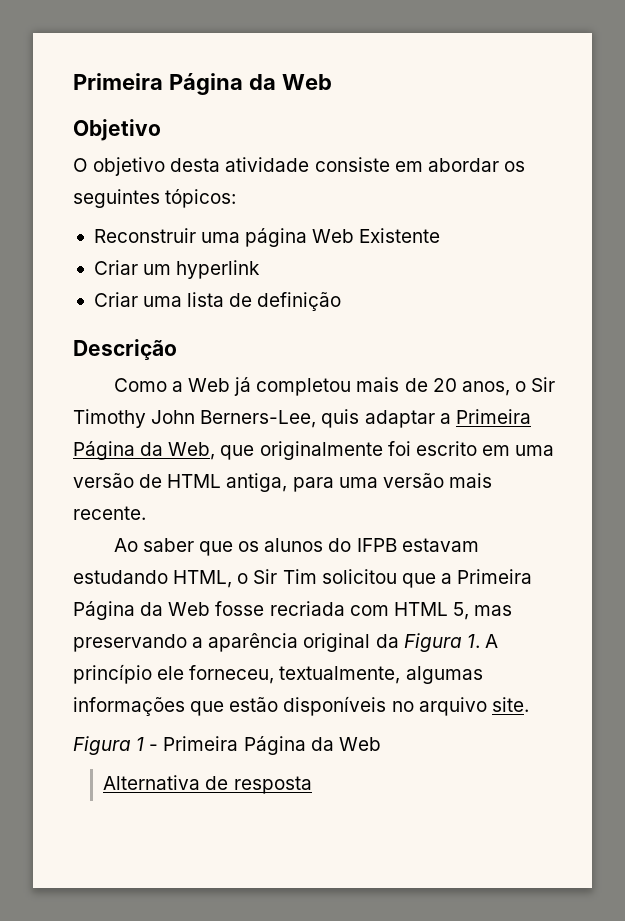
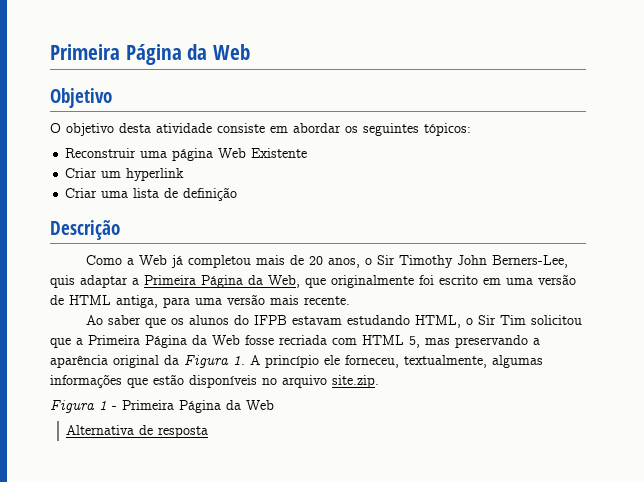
[491,697,529,712] site. -> [332,375,379,388] site.zip.

